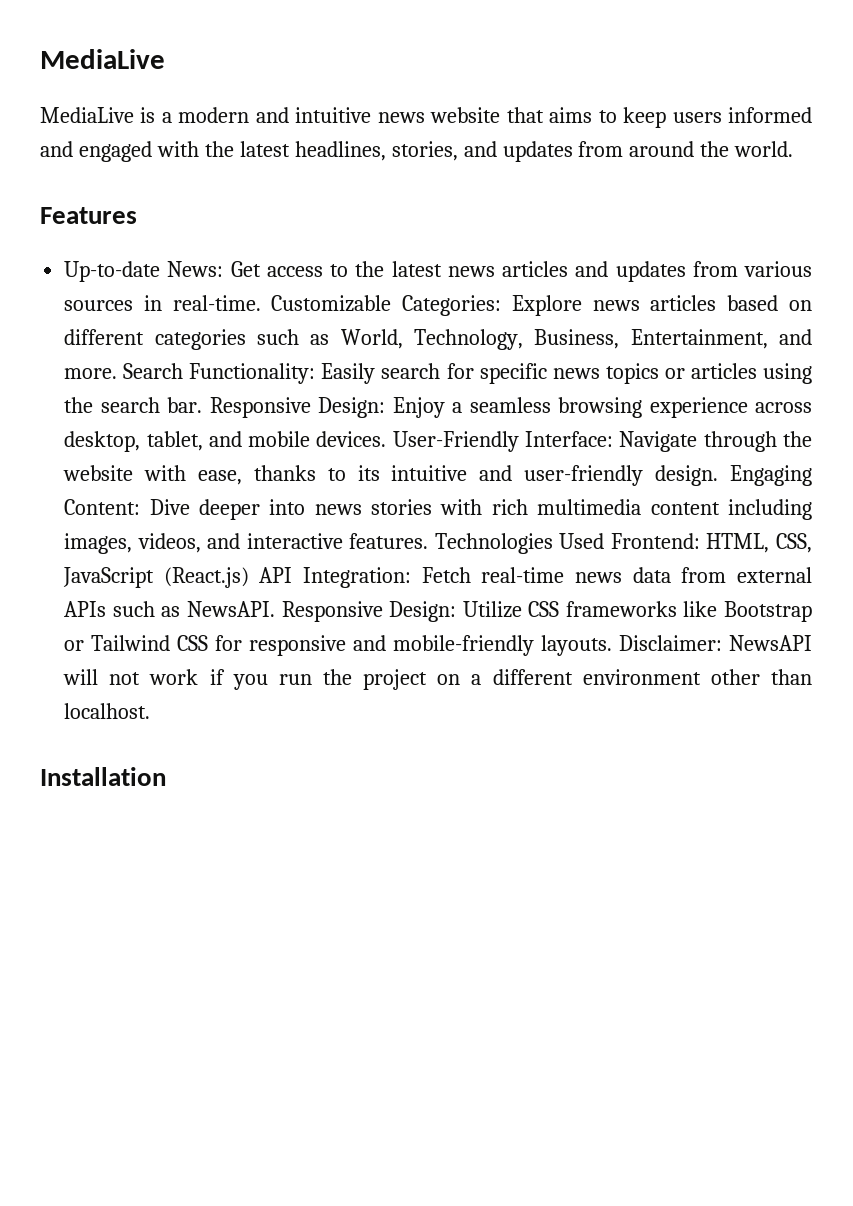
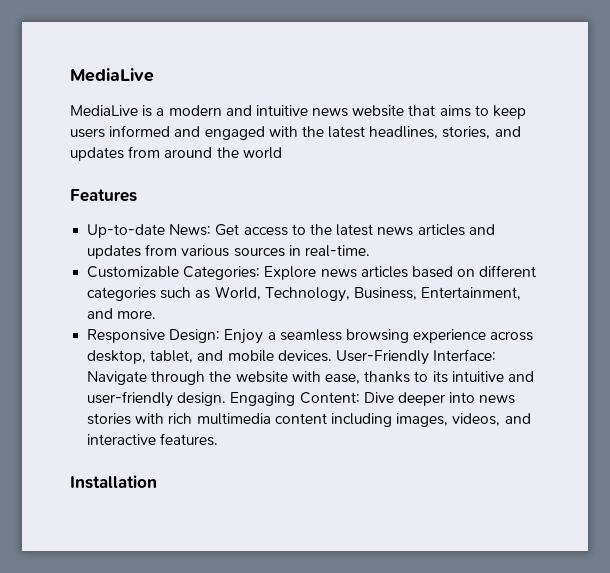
[734,141,794,157] world. -> [242,147,282,159] world
(261, 303) none -> (370, 251) //
[123,363,813,384] [64,397,203,413] Search Functionality: Easily search for specific news topics or articles using the search bar. -> (157, 314) //
[434,533,812,554] [63,567,812,588] [64,601,813,622] [64,635,812,656] [63,669,812,690] [64,703,151,719] Technologies Used Frontend: HTML, CSS, JavaScript (React.js) API Integration: Fetch real-time news data from external APIs such as NewsAPI. Responsive Design: Utilize CSS frameworks like Bootstrap or Tailwind CSS for responsive and mobile-friendly layouts. Disclaimer: NewsAPI will not work if you run the project on a different environment other than localhost. -> (219, 439) none

